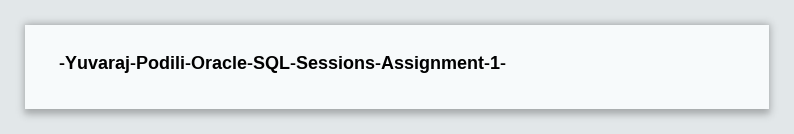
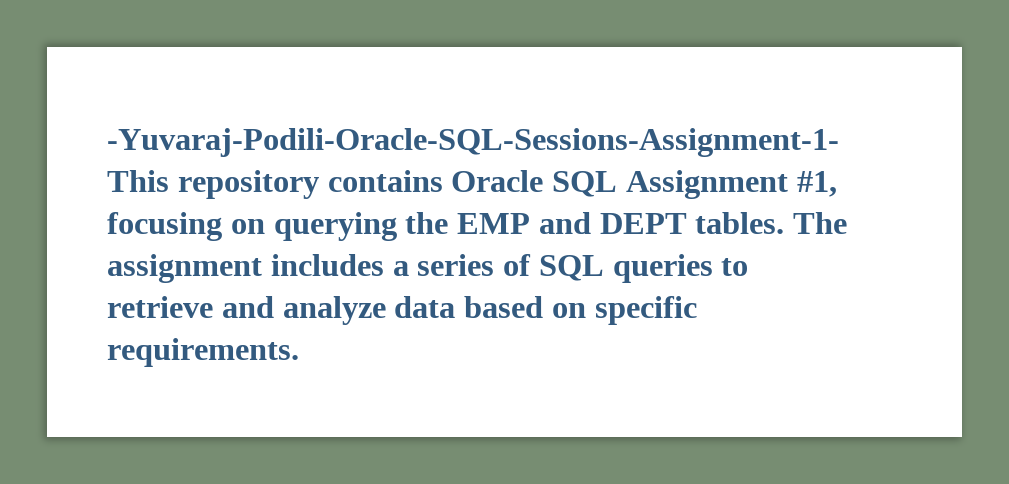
(506, 64) none -> [107,170,837,199] [107,212,848,241] [107,254,749,283] [107,296,697,325] [107,338,299,367] This repository contains Oracle SQL Assignment #1, focusing on querying the EMP and DEPT tables. The assignment includes a series of SQL queries to retrieve and analyze data based on specific requirements.

